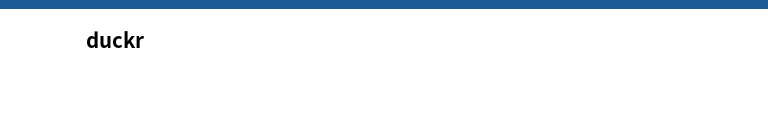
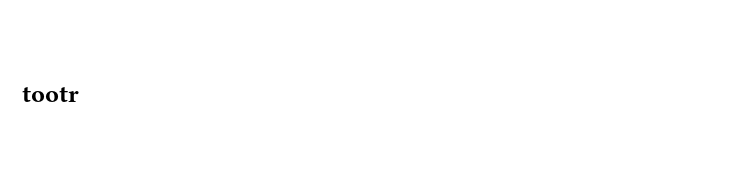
[86,31,144,48] duckr -> [22,87,79,102] tootr

